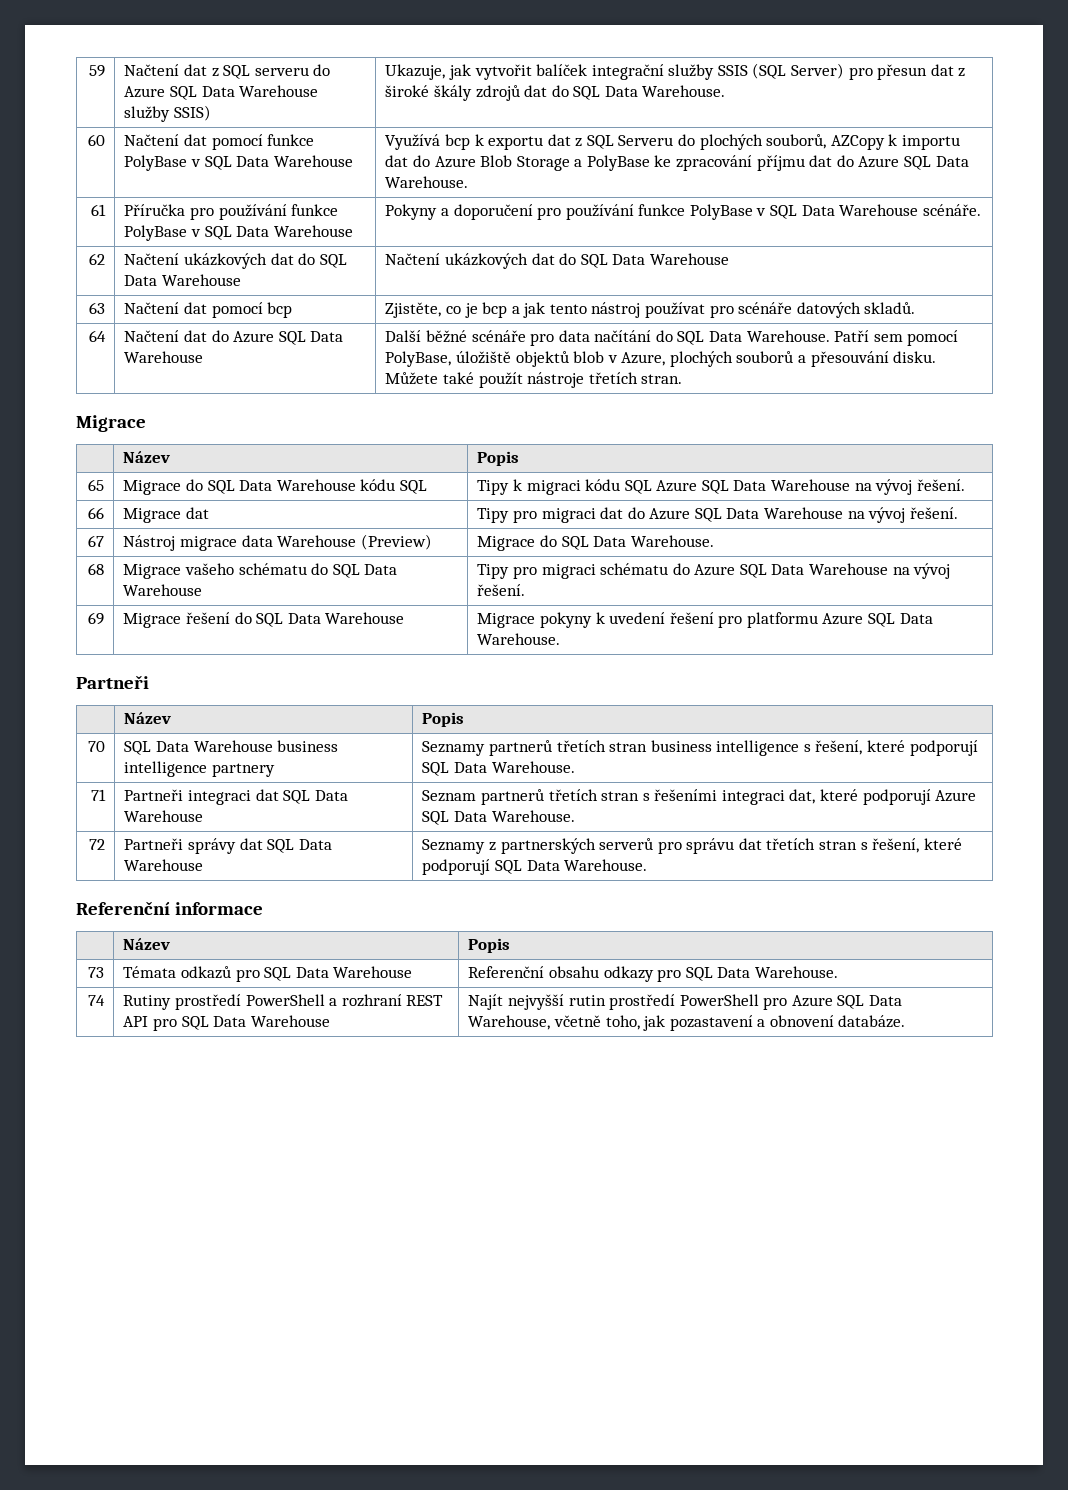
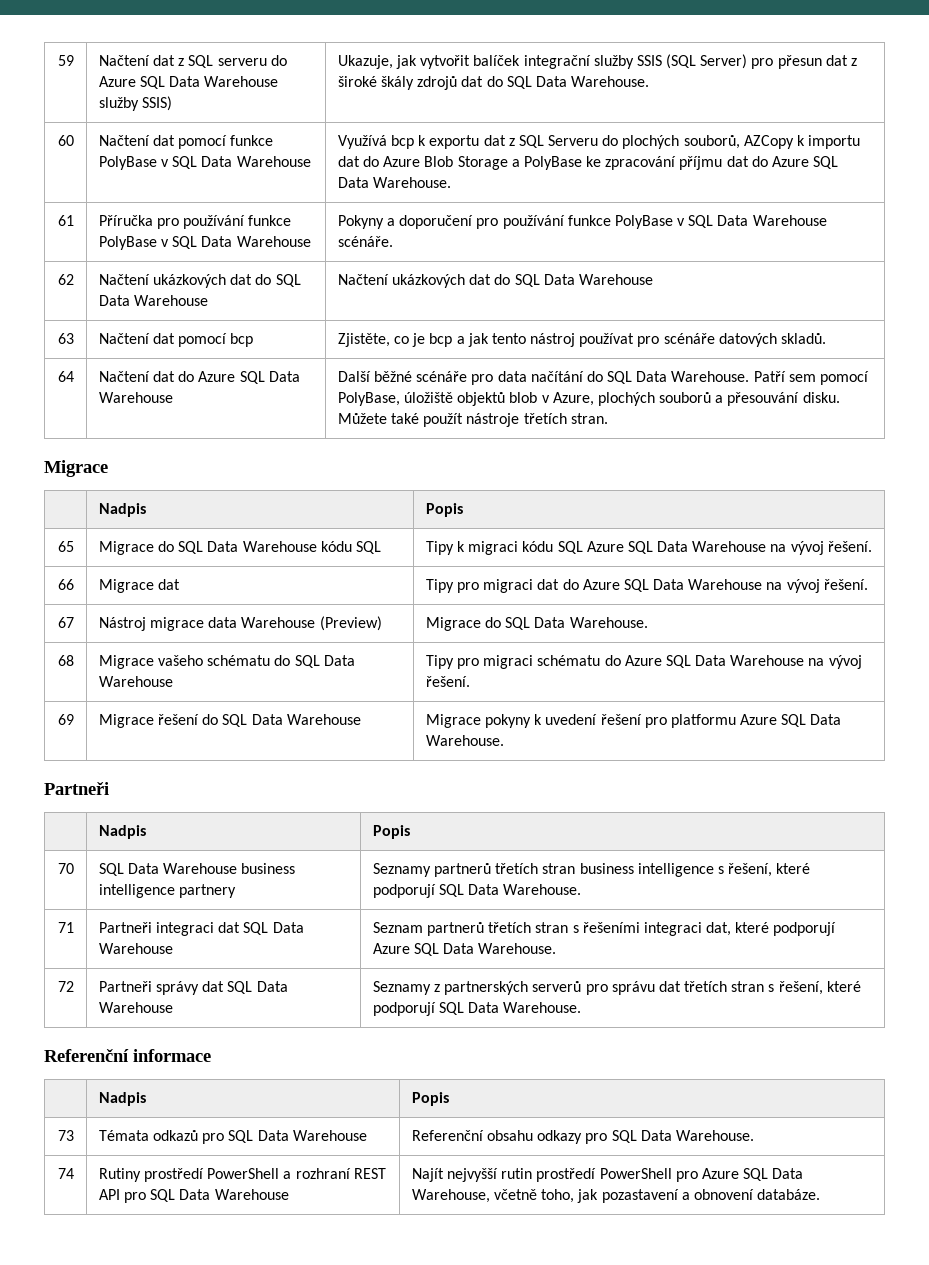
[123,451,171,463] Název -> [98,503,146,517] Nadpis
[124,712,172,724] Název -> [98,825,146,839] Nadpis
[123,938,171,950] Název -> [98,1092,146,1106] Nadpis

